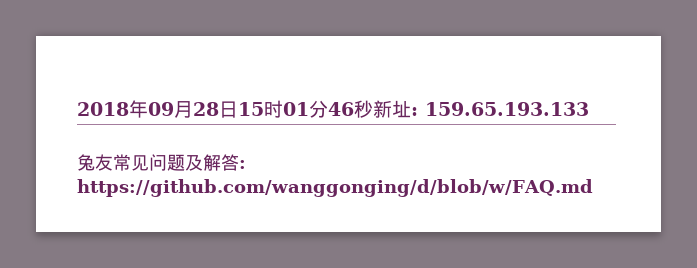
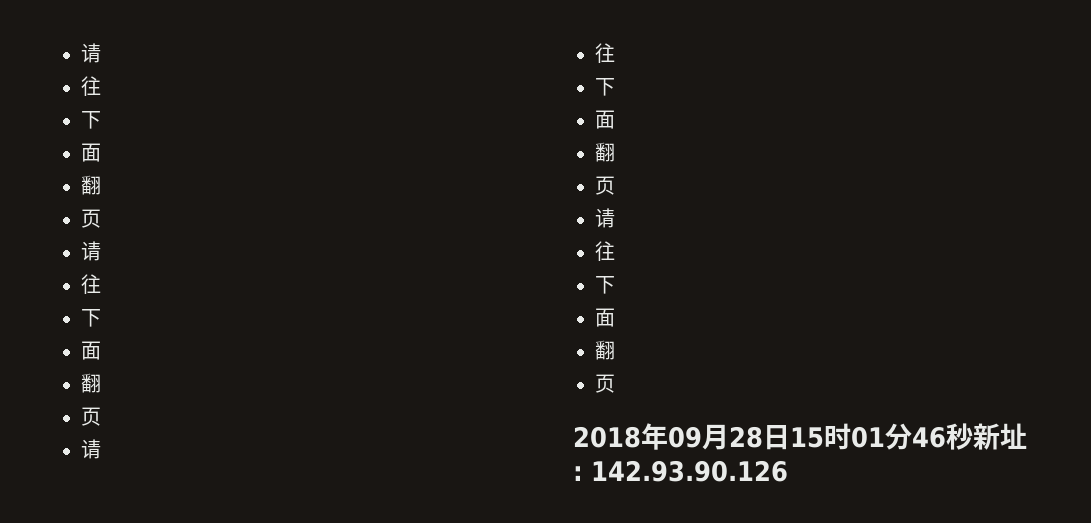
(77, 109) none -> [81,43,101,63] [81,76,101,96] [81,111,101,129] [81,143,101,162] [81,175,101,195] [81,209,101,228] [81,241,101,261] [81,274,101,294] [81,309,101,327] [81,341,101,360] [81,373,101,393] [81,407,101,426] [81,439,101,459] [595,43,615,63] [595,78,615,96] [595,110,615,129] [595,142,615,162] [595,176,615,195] [595,208,615,228] [595,241,615,261] [595,276,615,294] [595,308,615,327] [595,340,615,360] [595,374,615,393] 请 // 往 // 下 // 面 // 翻 // 页 // 请 // 往 // 下 // 面 // 翻 // 页 // 请 // 往 // 下 // 面 // 翻 // 页 // 请 // 往 // 下 // 面 // 翻 // 页 //
[425,102,589,116] [77,154,246,171] [77,179,593,197] 159.65.193.133 // 兔友常见问题及解答: https://github.com/wanggonging/d/blob/w/FAQ.md -> [591,460,788,482] 142.93.90.126

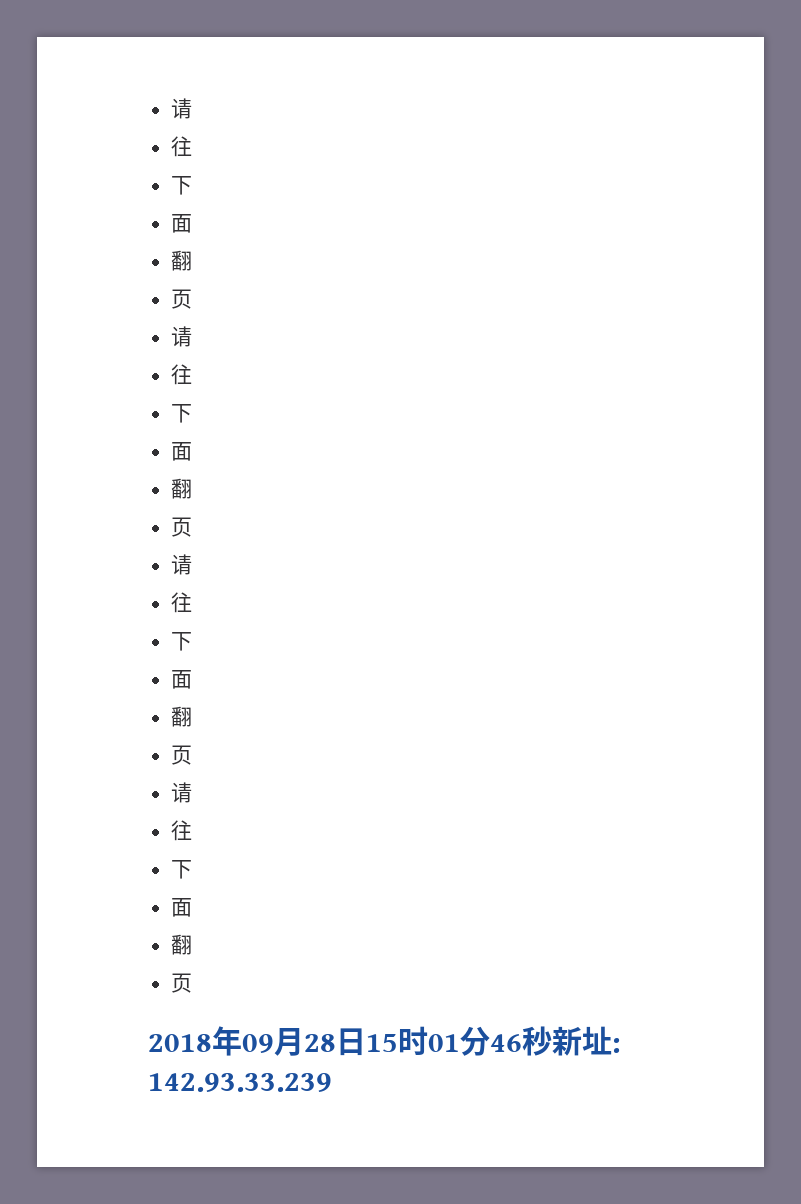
[591,460,788,482] 142.93.90.126 -> [148,1073,332,1092] 142.93.33.239

